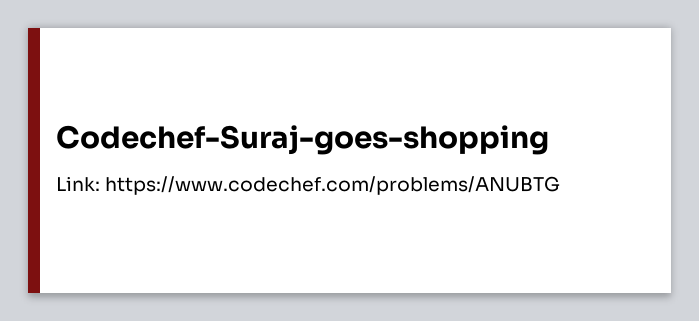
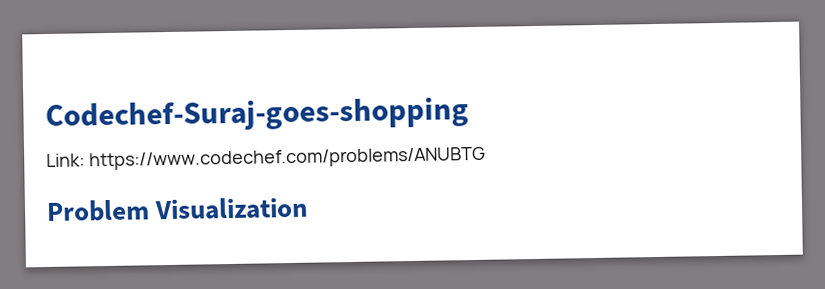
(561, 185) none -> [46,196,309,223] // Problem Visualization

